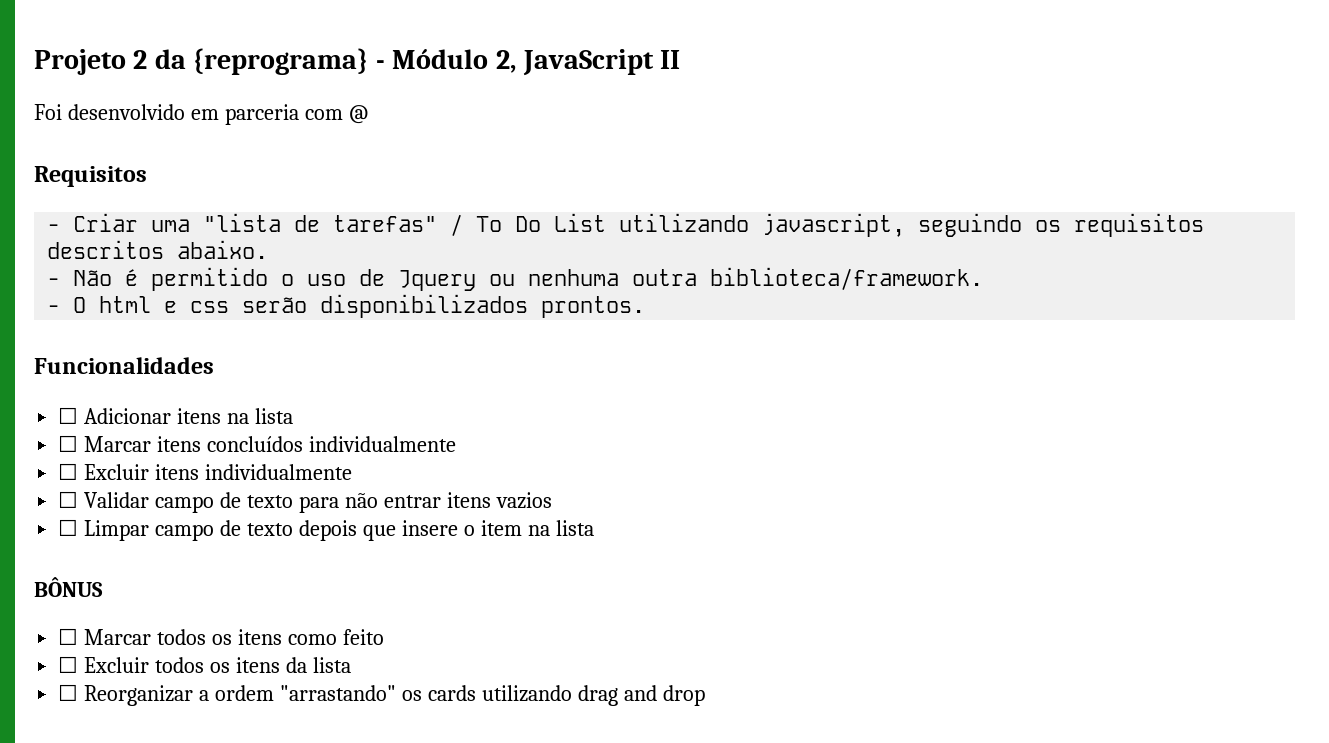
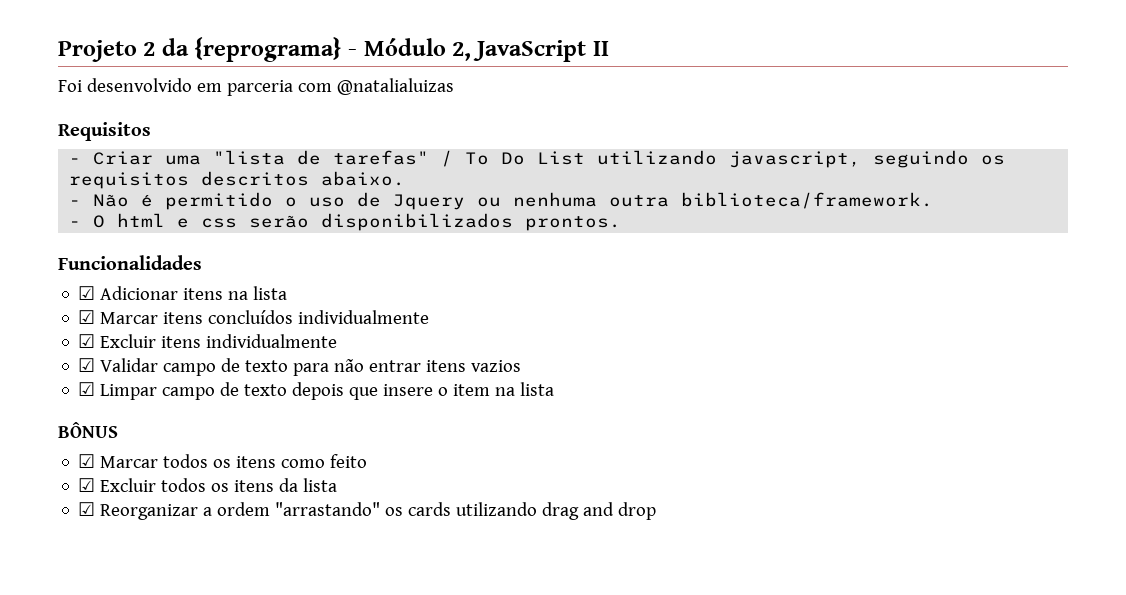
[348,105,368,124] @ -> [336,78,454,95] @natalialuizas
[58,407,79,424] ☐ -> [78,286,96,300] ☑
[58,435,79,452] ☐ -> [78,310,96,324] ☑
[58,463,79,480] ☐ -> [78,334,96,348] ☑
[58,491,79,508] ☐ -> [78,358,96,372] ☑
[58,519,79,536] ☐ -> [78,382,96,396] ☑
[58,628,79,645] ☐ -> [78,454,96,468] ☑
[58,656,79,673] ☐ -> [78,478,96,492] ☑
[58,684,79,701] ☐ -> [78,502,96,516] ☑

